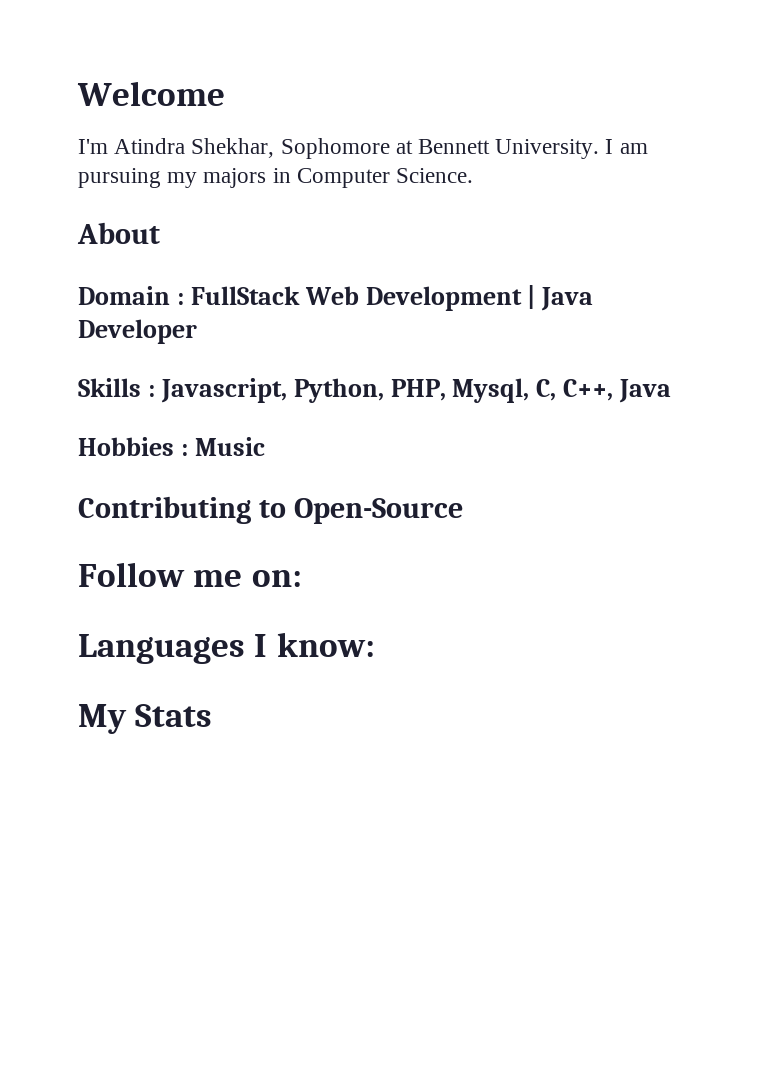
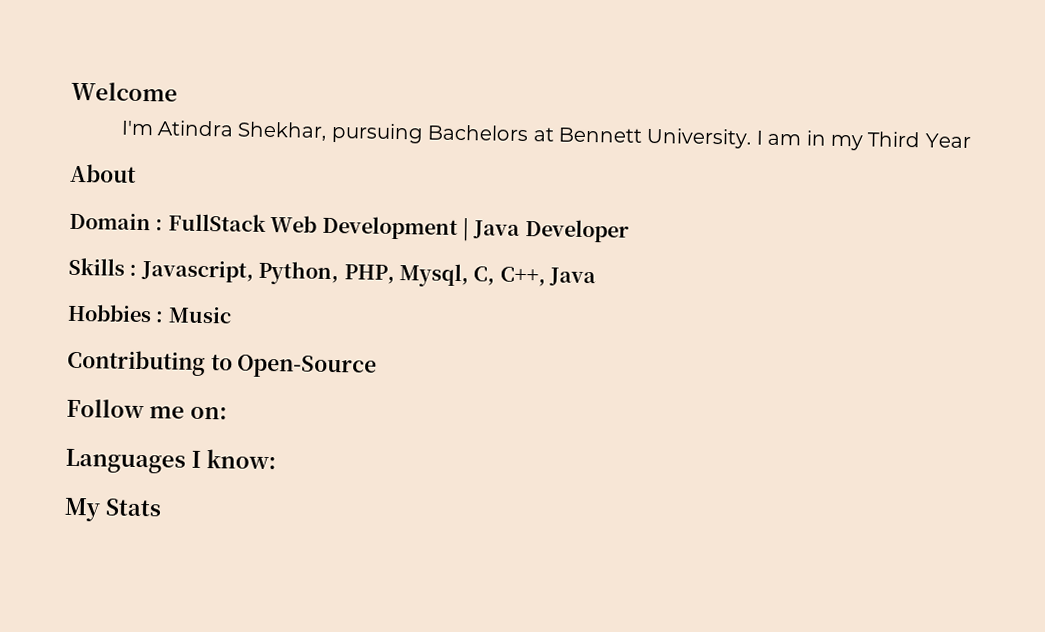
[280,138,390,159] Sophomore -> [330,122,529,144] pursuing Bachelors
[78,168,474,188] pursuing my majors in Computer Science. -> [805,130,971,151] in my Third Year

